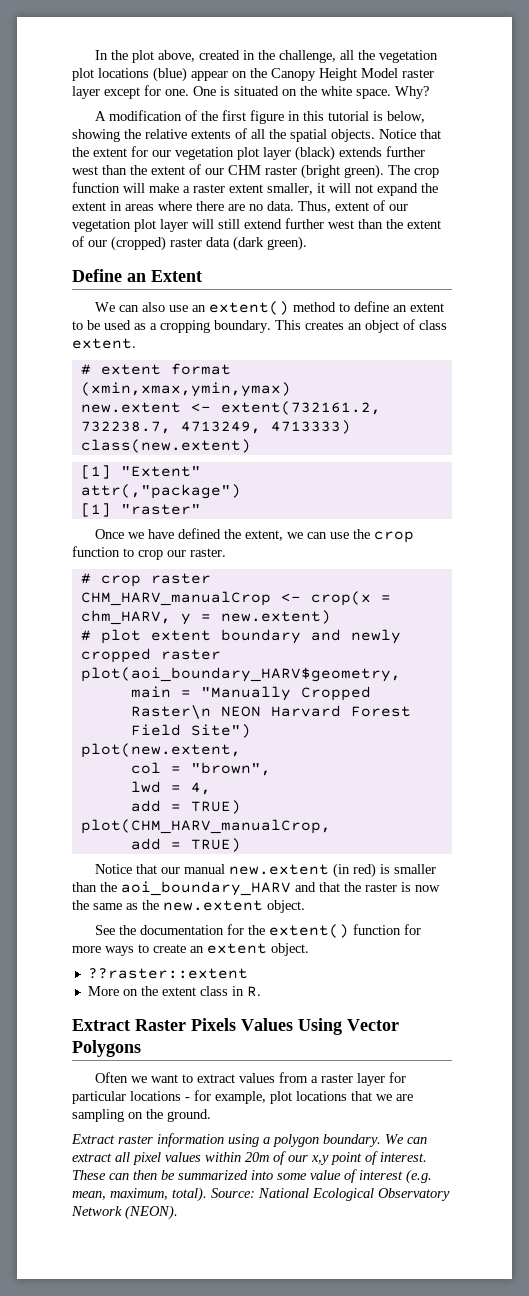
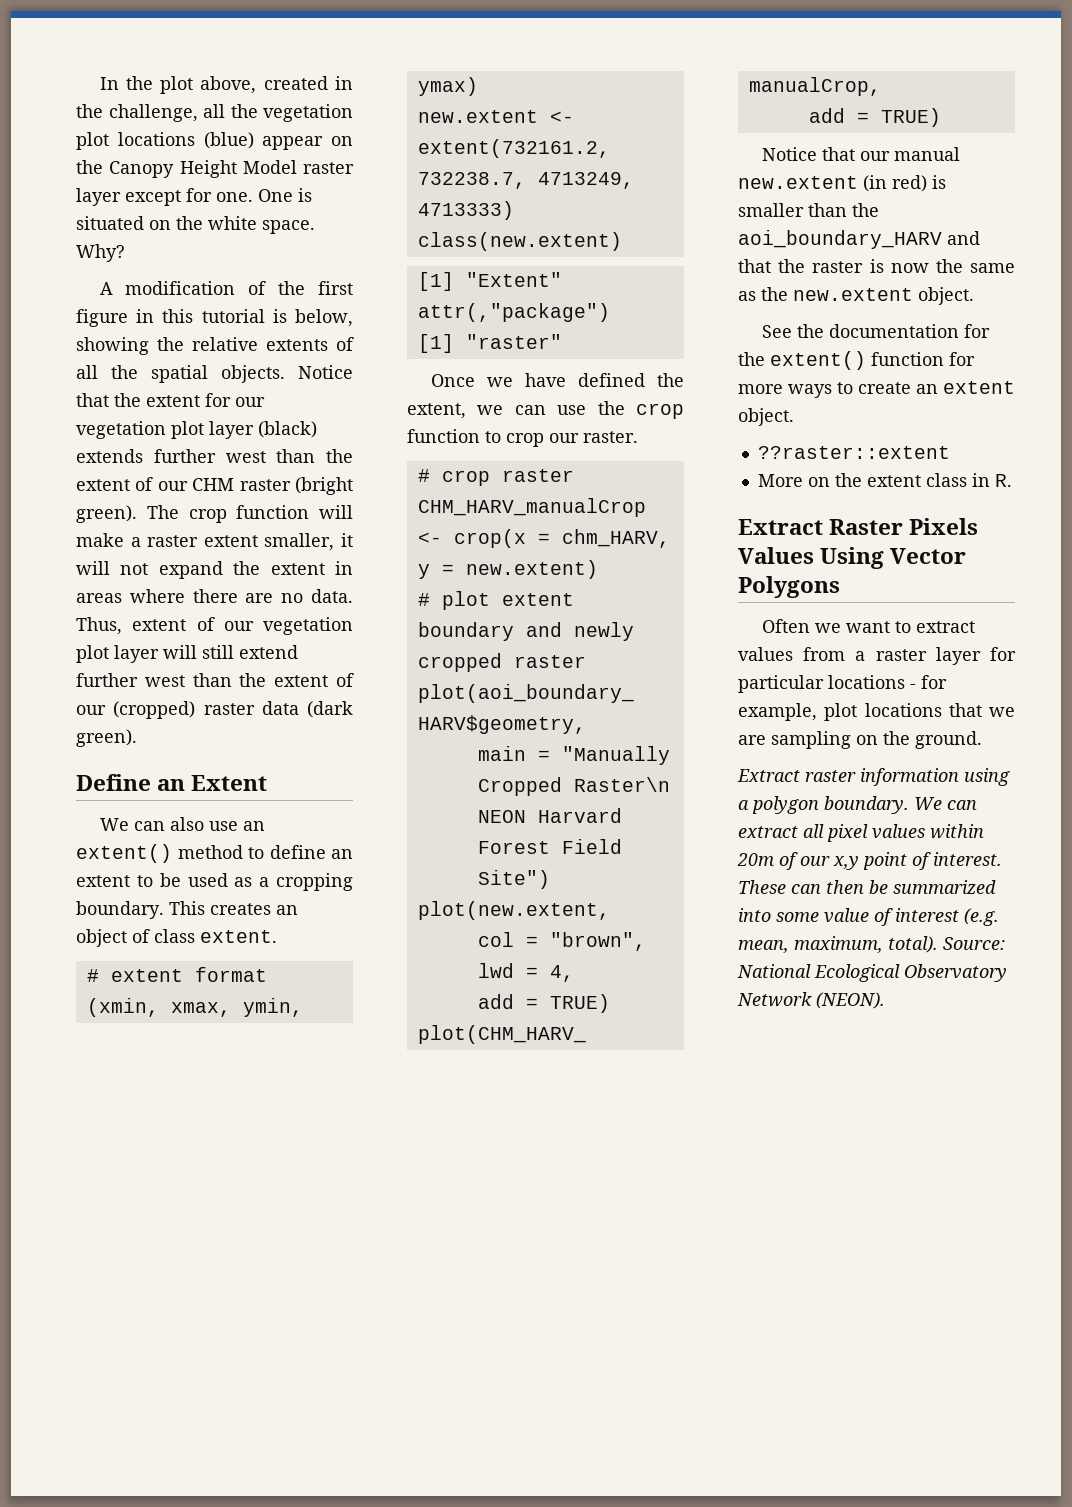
[80,382,291,397] (xmin,xmax,ymin,ymax) -> [86,998,303,1017] [417,77,478,96] (xmin, xmax, ymin, ymax)

